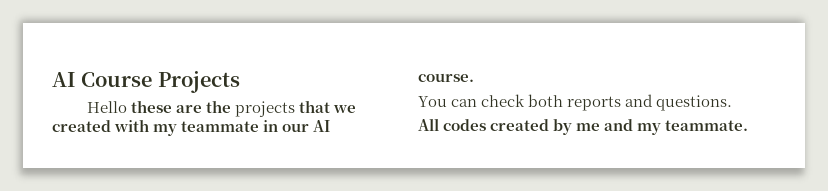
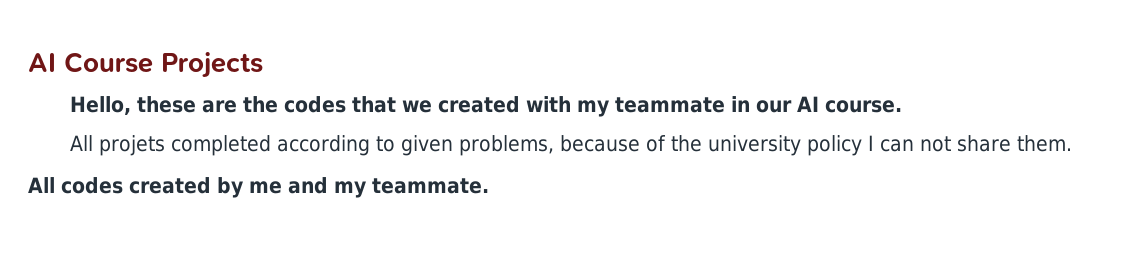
[87,101,128,113] Hello -> [69,96,131,115] Hello,
[235,101,296,117] projects -> [283,96,346,113] codes
[418,94,733,111] You can check both reports and questions. -> [69,135,1072,156] All projets completed according to given problems, because of the university policy I can not share them.

